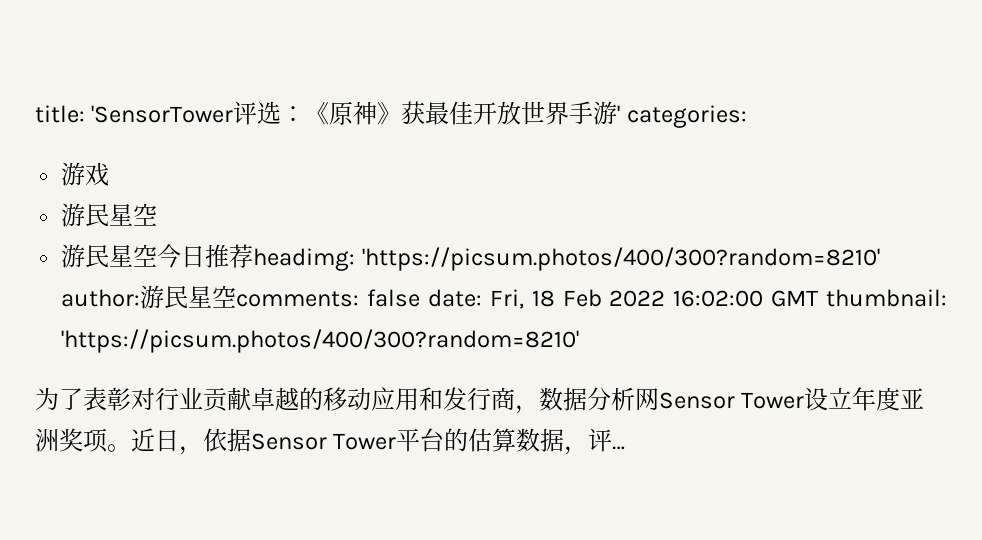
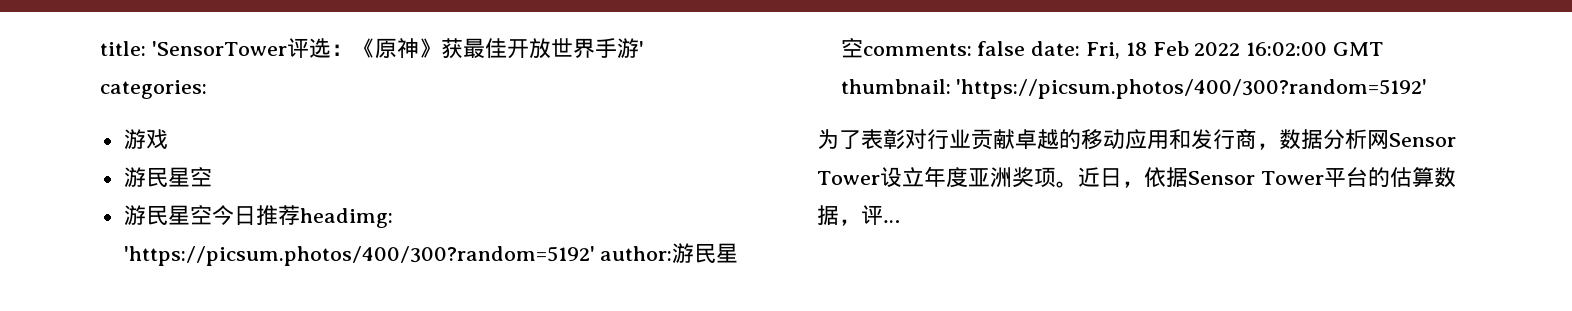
[361,247,880,271] 'https://picsum.photos/400/300?random=8210' -> [123,246,595,266] 'https://picsum.photos/400/300?random=5192'
[61,329,580,353] 'https://picsum.photos/400/300?random=8210' -> [956,79,1428,99] 'https://picsum.photos/400/300?random=5192'

